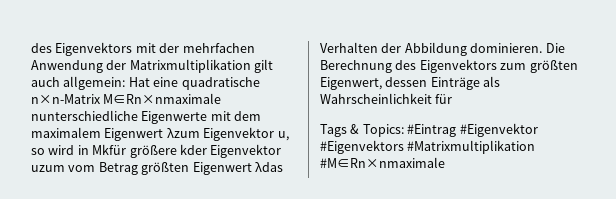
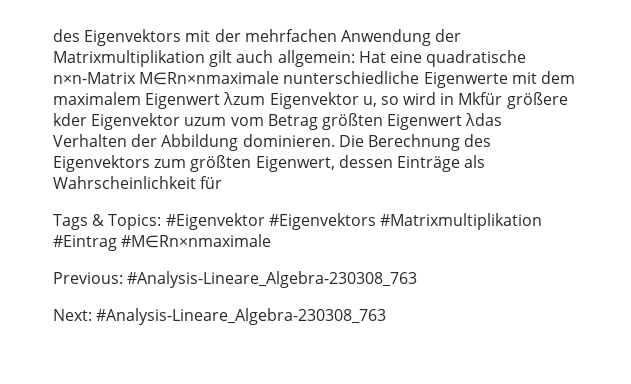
[407,124,457,137] #Eintrag -> (162, 222) none
(536, 147) none -> [53,235,117,251] #Eintrag
(445, 162) none -> [53,271,418,288] [53,308,387,325] // Previous: #Analysis-Lineare_Algebra-230308_763 // Next: #Analysis-Lineare_Algebra-230308_763

